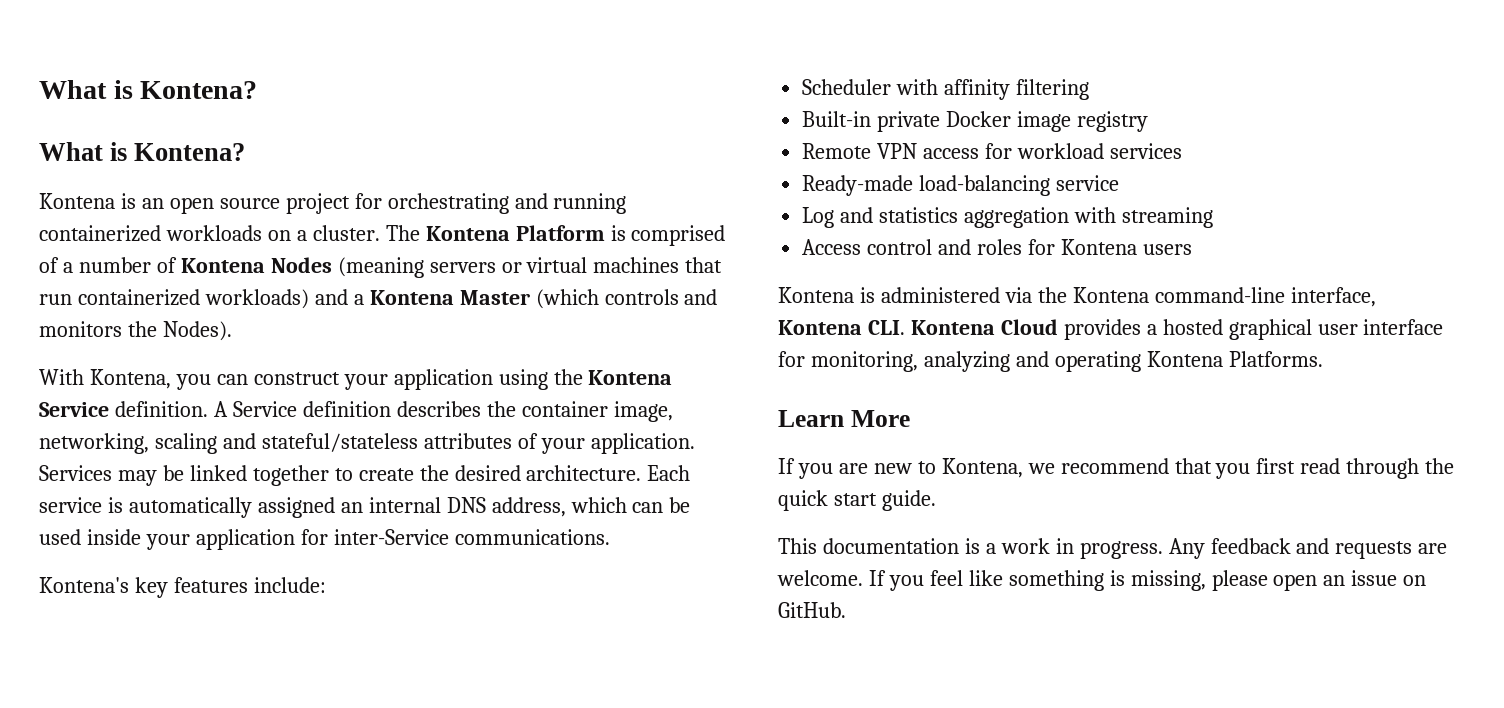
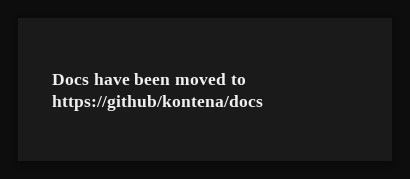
[39,80,258,99] [39,142,246,161] [39,193,627,214] [39,225,726,246] [39,257,723,278] [39,289,718,309] [39,321,232,341] [39,369,673,390] [39,401,673,422] [39,433,695,454] [39,465,691,486] [39,497,691,518] [39,529,610,550] [39,577,326,598] [802,79,1090,100] [802,111,1148,132] [802,143,1182,159] [802,175,1120,196] [802,207,1213,228] [802,239,1192,255] [778,287,1376,307] [778,319,1444,340] [778,351,1323,372] [778,410,910,427] [778,458,1455,479] [778,490,936,511] [778,538,1448,559] [777,570,1427,591] [778,602,846,618] What is Kontena? // What is Kontena? // Kontena is an open source project for orchestrating and running containerized workloads on a cluster. The Kontena Platform is comprised of a number of Kontena Nodes (meaning servers or virtual machines that run containerized workloads) and a Kontena Master (which controls and monitors the Nodes). // With Kontena, you can construct your application using the Kontena Service definition. A Service definition describes the container image, networking, scaling and stateful/stateless attributes of your application. Services may be linked together to create the desired architecture. Each service is automatically assigned an internal DNS address, which can be used inside your application for inter-Service communications. // Kontena's key features include: // Scheduler with affinity filtering // Built-in private Docker image registry // Remote VPN access for workload services // Ready-made load-balancing service // Log and statistics aggregation with streaming // Access control and roles for Kontena users // Kontena is administered via the Kontena command-line interface, Kontena CLI. Kontena Cloud provides a hosted graphical user interface for monitoring, analyzing and operating Kontena Platforms. // Learn More // If you are new to Kontena, we recommend that you first read through the quick start guide. // This documentation is a work in progress. Any feedback and requests are welcome. If you feel like something is missing, please open an issue on GitHub. -> [52,73,246,85] [52,95,263,111] Docs have been moved to https://github/kontena/docs

